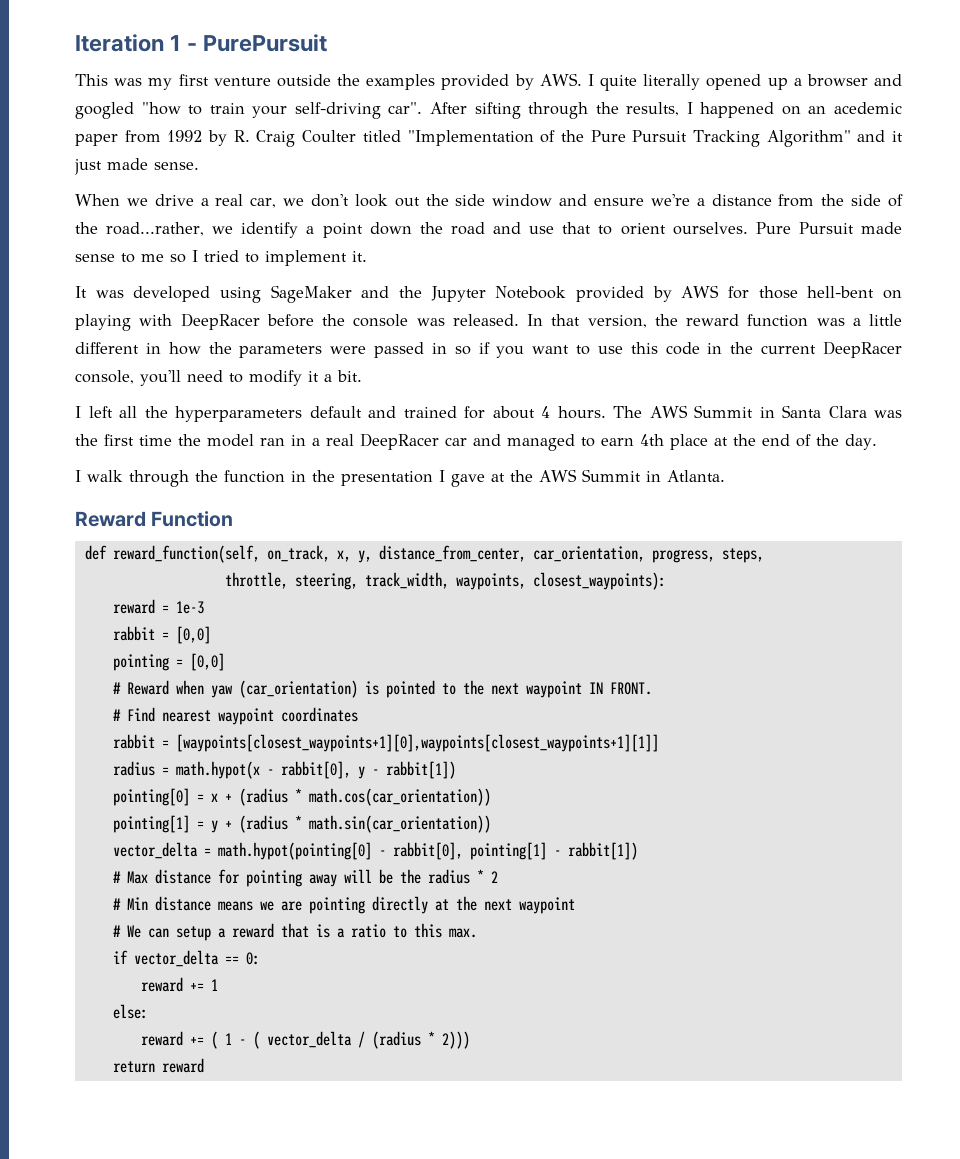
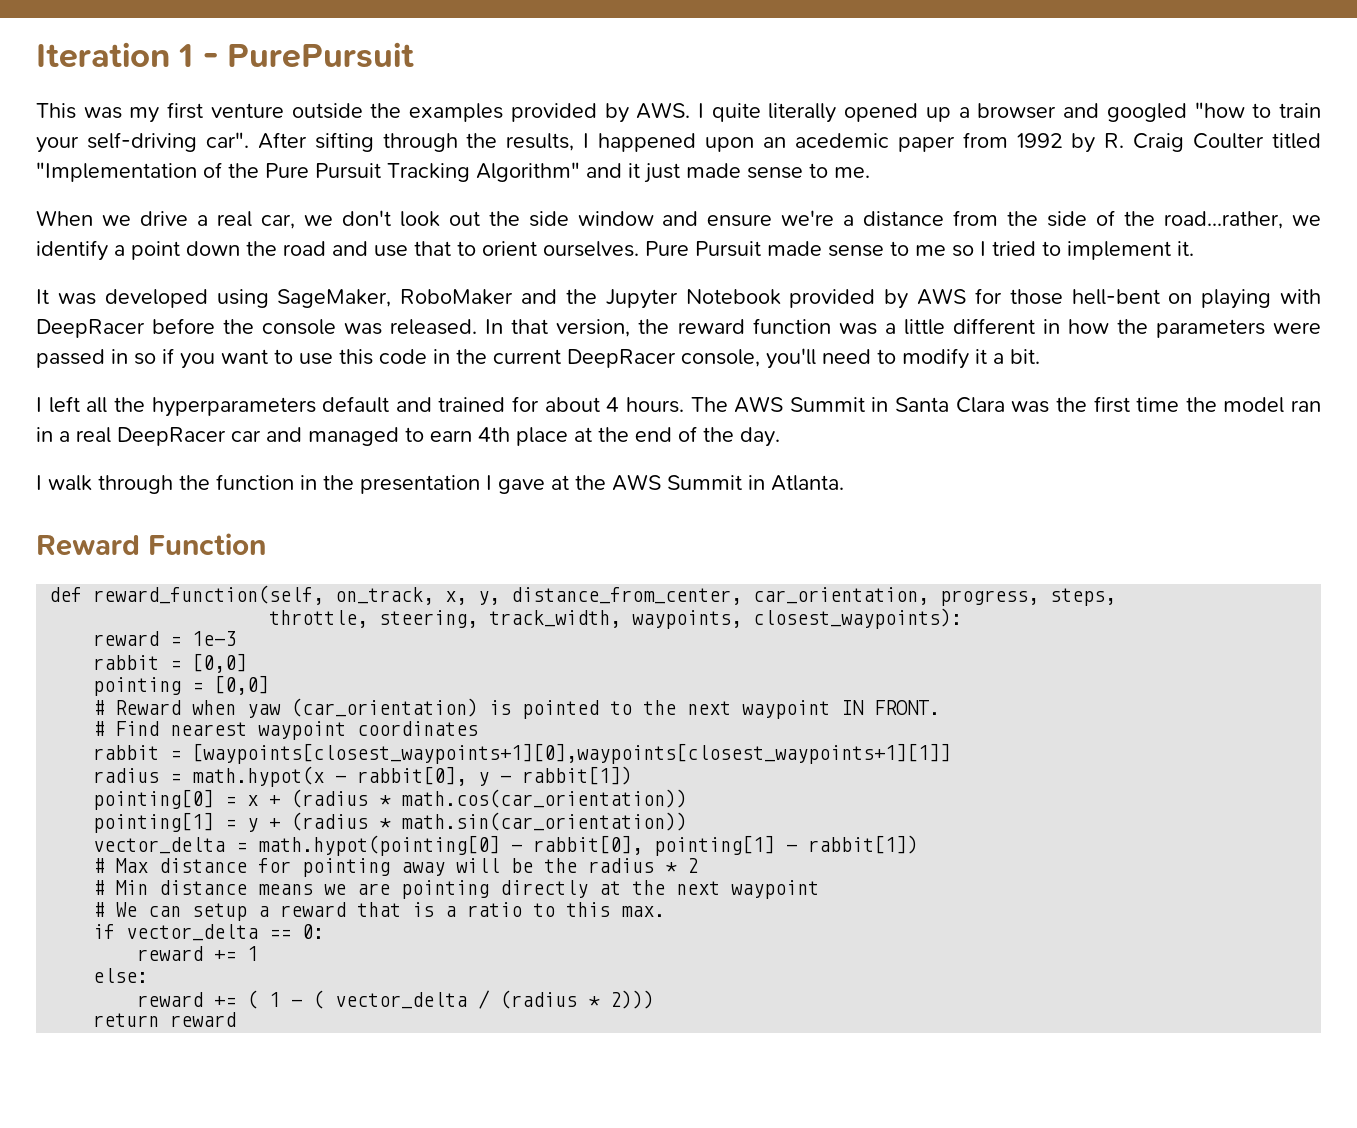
[781,106,801,115] on -> [704,137,754,152] upon
[154,162,199,170] sense. -> [747,163,870,179] sense to me.
[270,285,352,303] SageMaker -> [277,289,514,308] SageMaker, RoboMaker

